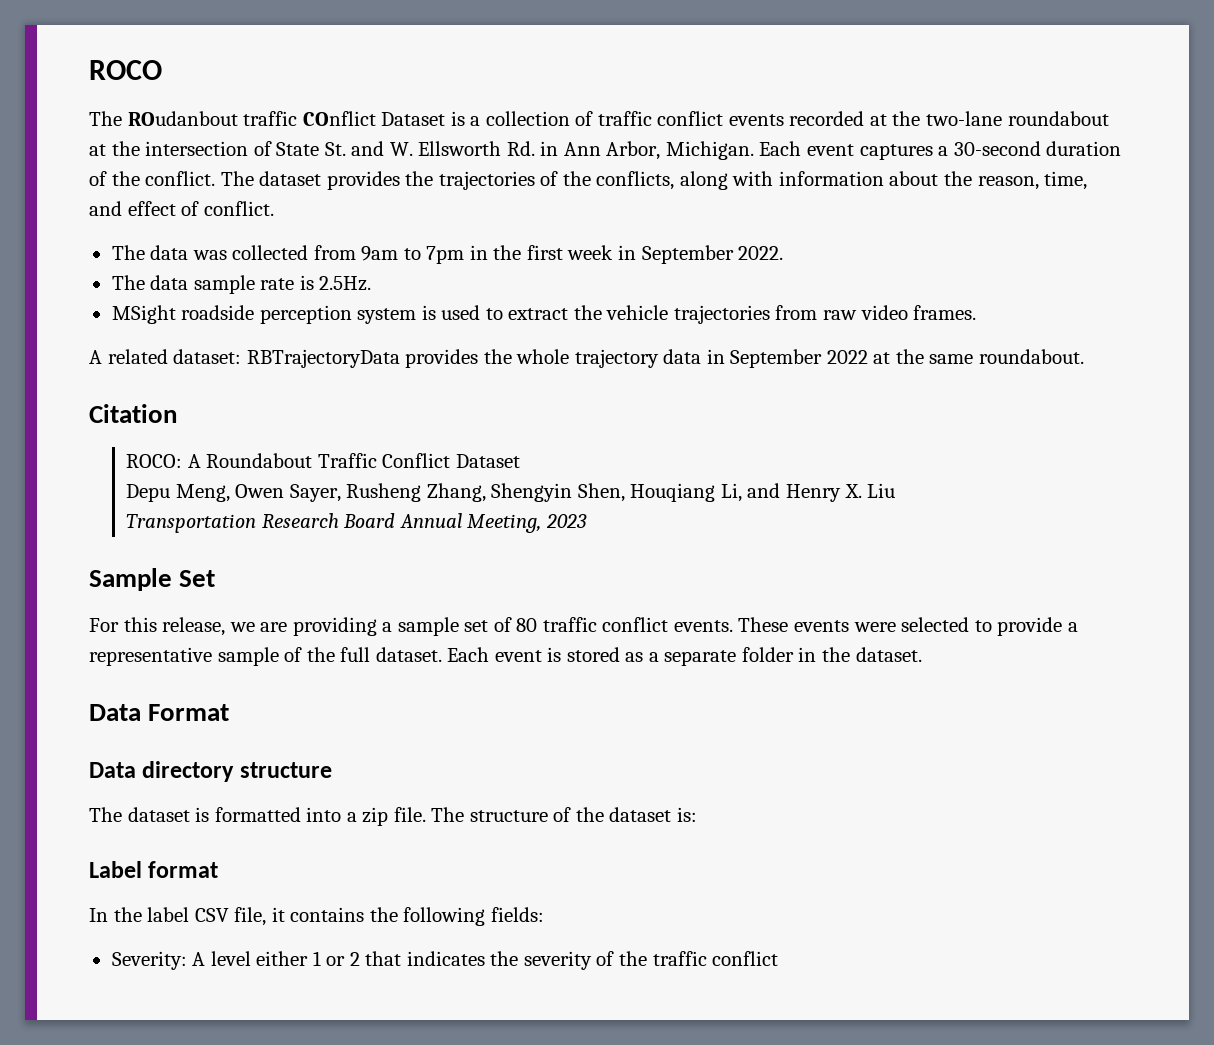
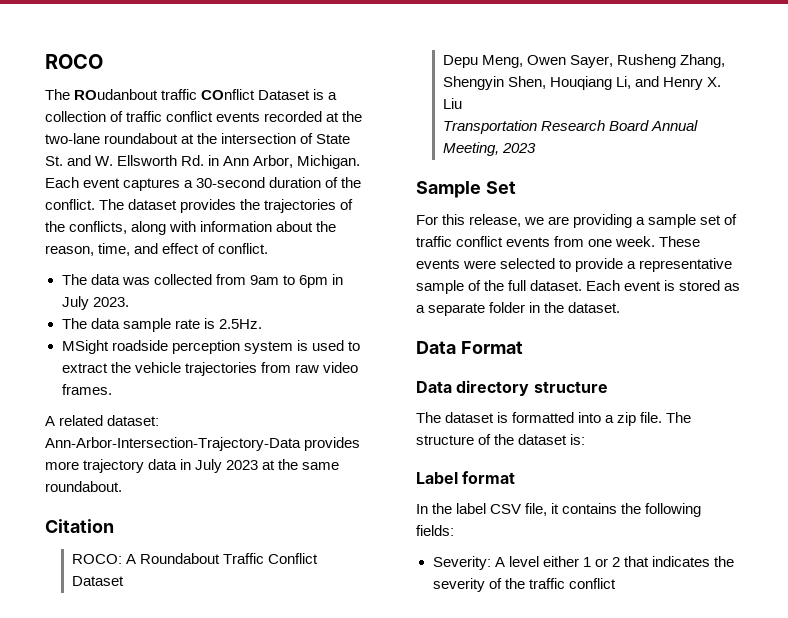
[426,245,784,264] 7pm in the first week in September 2022. -> [298,274,343,288] [61,296,129,310] 6pm in July 2023.
[246,349,570,368] RBTrajectoryData provides the whole -> [45,437,361,451] [45,461,79,470] Ann-Arbor-Intersection-Trajectory-Data provides more
[730,349,868,368] September 2022 -> [195,459,259,473] July 2023
[516,617,733,632] 80 traffic conflict events. -> [416,236,656,247] traffic conflict events from one week.

